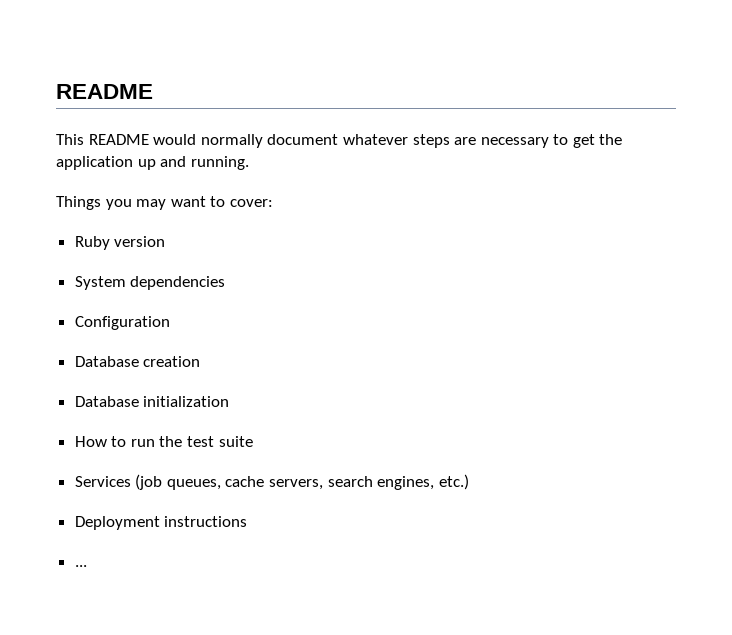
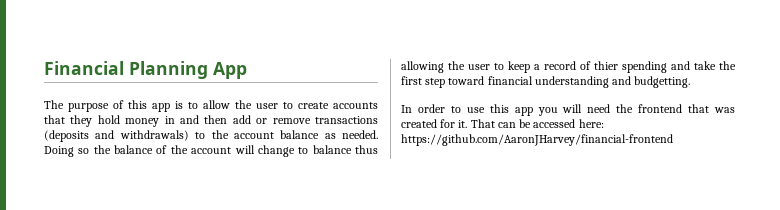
[56,84,153,99] [56,134,623,148] [56,156,249,170] [56,196,273,210] [74,236,166,250] [74,276,226,290] [74,316,170,330] [74,356,201,367] [74,396,230,407] [74,436,253,447] [74,474,469,490] [74,516,248,530] [74,565,87,567] README // This README would normally document whatever steps are necessary to get the application up and running. // Things you may want to cover: // Ruby version // System dependencies // Configuration // Database creation // Database initialization // How to run the test suite // Services (job queues, cache servers, search engines, etc.) // Deployment instructions // ... -> [44,61,247,79] [44,100,378,112] [44,115,378,127] [44,130,378,142] [44,145,379,157] [401,61,736,73] [401,76,691,88] [401,104,735,116] [401,119,604,128] [401,134,673,146] Financial Planning App // The purpose of this app is to allow the user to create accounts that they hold money in and then add or remove transactions (deposits and withdrawals) to the account balance as needed. Doing so the balance of the account will change to balance thus allowing the user to keep a record of thier spending and take the first step toward financial understanding and budgetting. // In order to use this app you will need the frontend that was created for it. That can be accessed here: https://github.com/AaronJHarvey/financial-frontend

